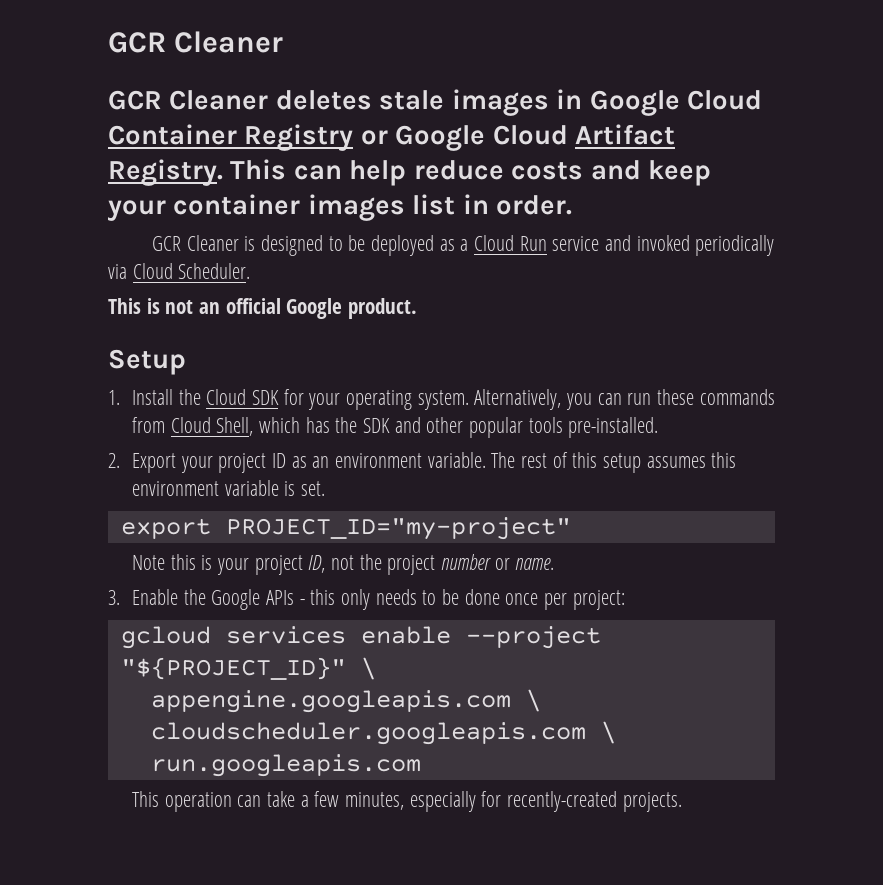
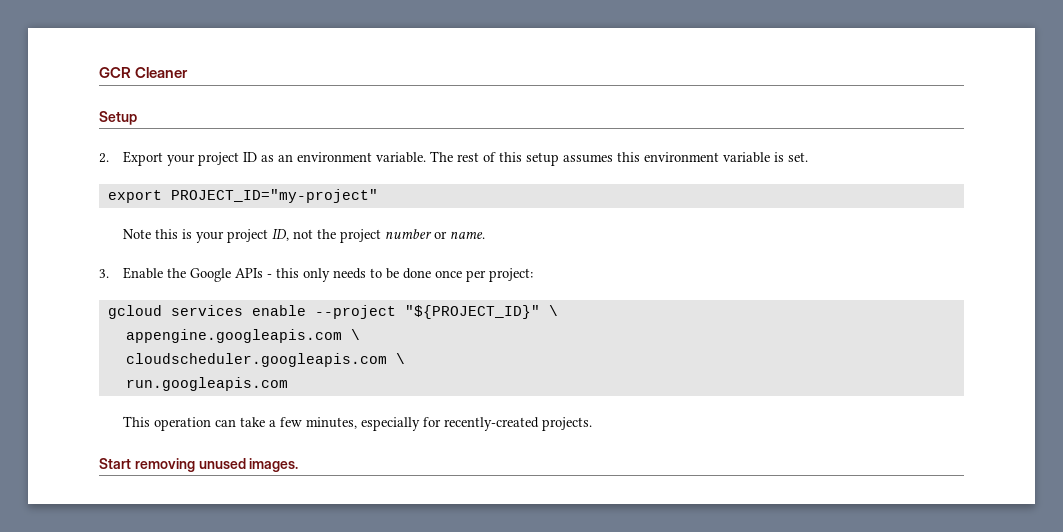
[108,89,762,116] [108,124,676,151] [108,159,711,186] [108,194,573,221] [151,235,775,256] [108,263,251,279] [108,298,418,319] [108,349,186,375] [108,389,775,410] [131,417,659,438] GCR Cleaner deletes stale images in Google Cloud Container Registry or Google Cloud Artifact Registry. This can help reduce costs and keep your container images list in order. // GCR Cleaner is designed to be deployed as a Cloud Run service and invoked periodically via Cloud Scheduler. // This is not an official Google product. // Setup // 1. Install the Cloud SDK for your operating system. Alternatively, you can run these commands from Cloud Shell, which has the SDK and other popular tools pre-installed. -> [99,111,137,125] Setup
(682, 802) none -> [99,458,299,472] // Start removing unused images.

